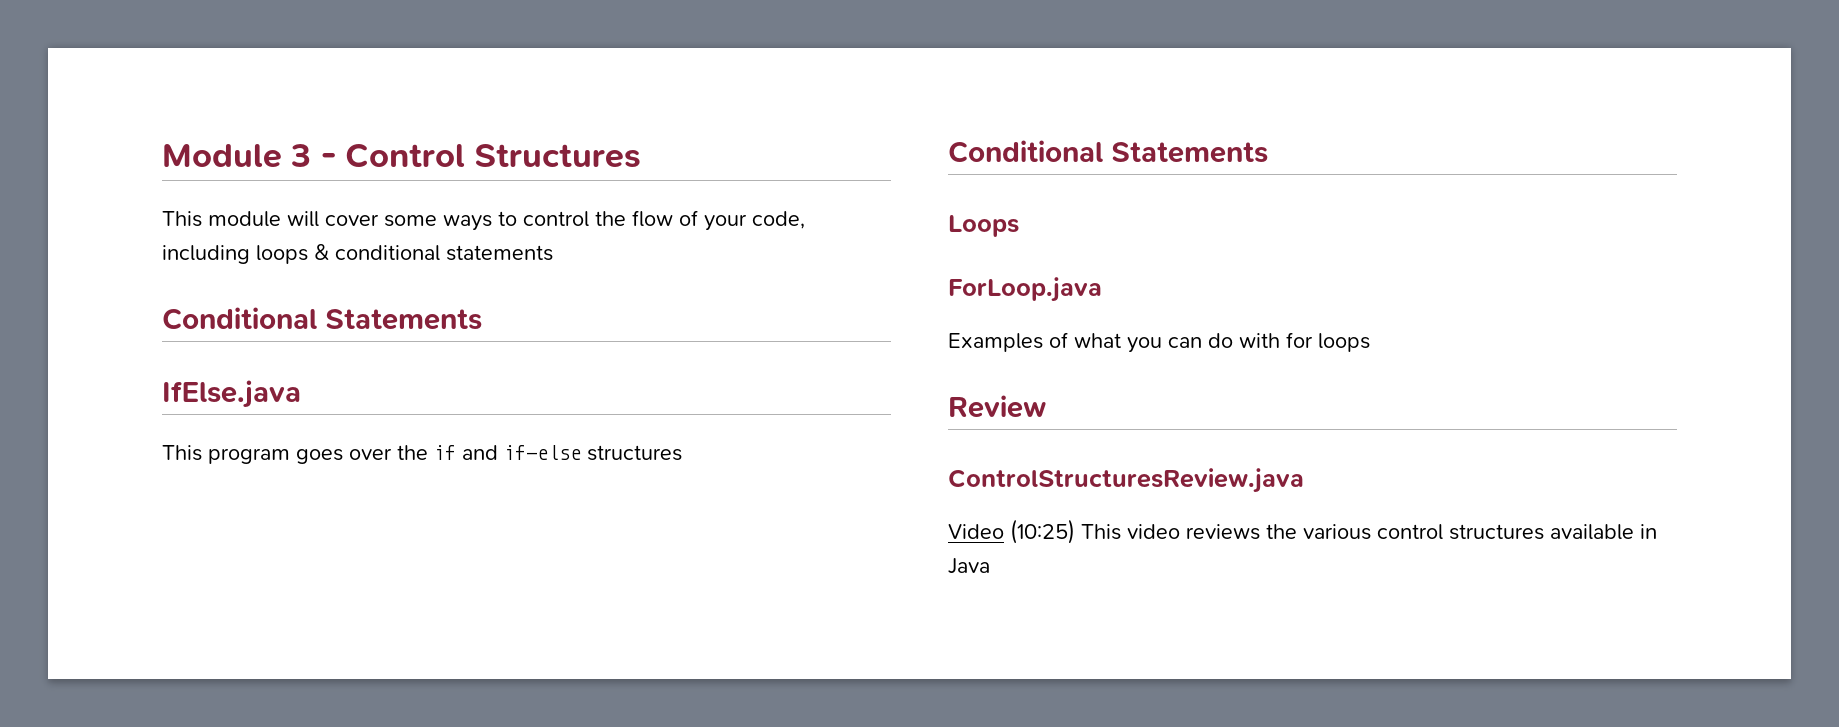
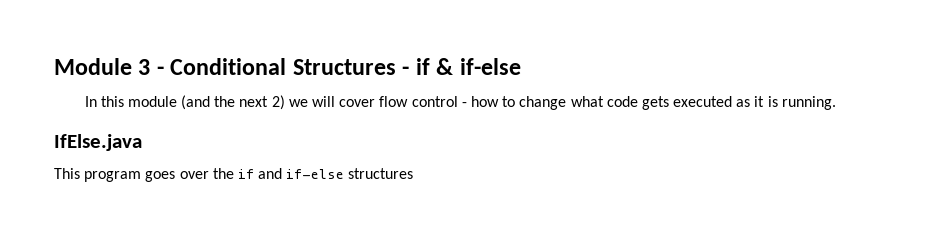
[344,143,465,168] Control -> [170,58,287,75] Conditional
[162,210,805,231] [162,244,553,264] [162,307,482,330] // This module will cover some ways to control the flow of your code, including loops & conditional statements // Conditional Statements -> [402,58,521,75] [84,95,836,110] - if & if-else // In this module (and the next 2) we will cover flow control - how to change what code gets executed as it is running.
[948,140,1268,163] [948,215,1019,237] [948,277,1102,302] [948,332,1370,353] [948,395,1046,418] [948,468,1304,493] [948,519,1657,544] [948,558,990,574] // Conditional Statements // Loops // ForLoop.java // Examples of what you can do with for loops // Review // ControlStructuresReview.java // Video (10:25) This video reviews the various control structures available in Java -> (414, 173) none

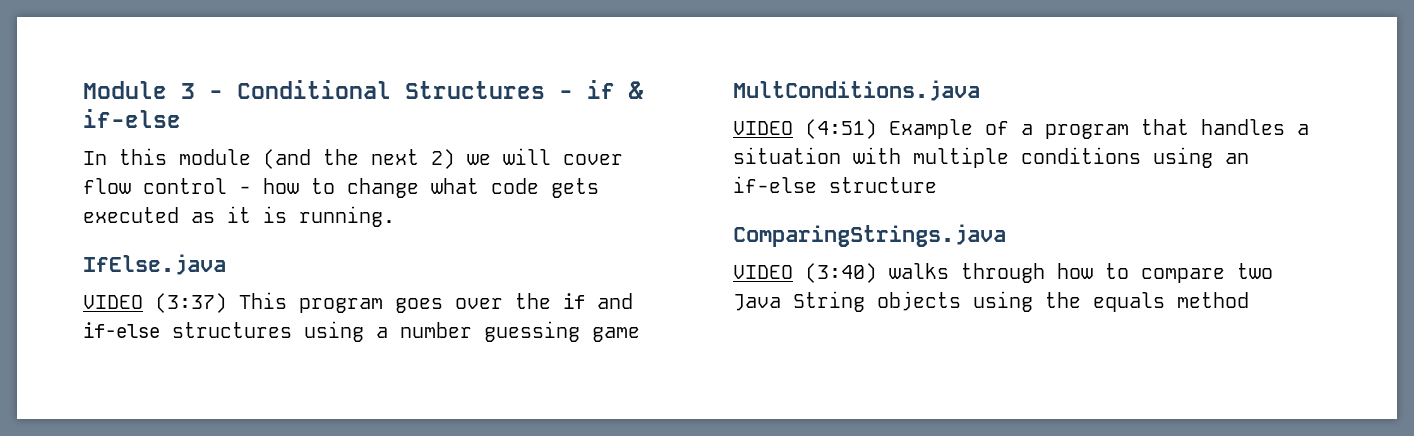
(142, 142) none -> [83,293,227,313] VIDEO (3:37)
(414, 173) none -> [304,321,640,342] [733,80,980,101] [733,119,1309,139] [733,147,1249,168] [733,176,937,193] [733,224,1006,247] [733,263,1273,283] [733,291,1249,312] using a number guessing game // MultConditions.java // VIDEO (4:51) Example of a program that handles a situation with multiple conditions using an if-else structure // ComparingStrings.java // VIDEO (3:40) walks through how to compare two Java String objects using the equals method

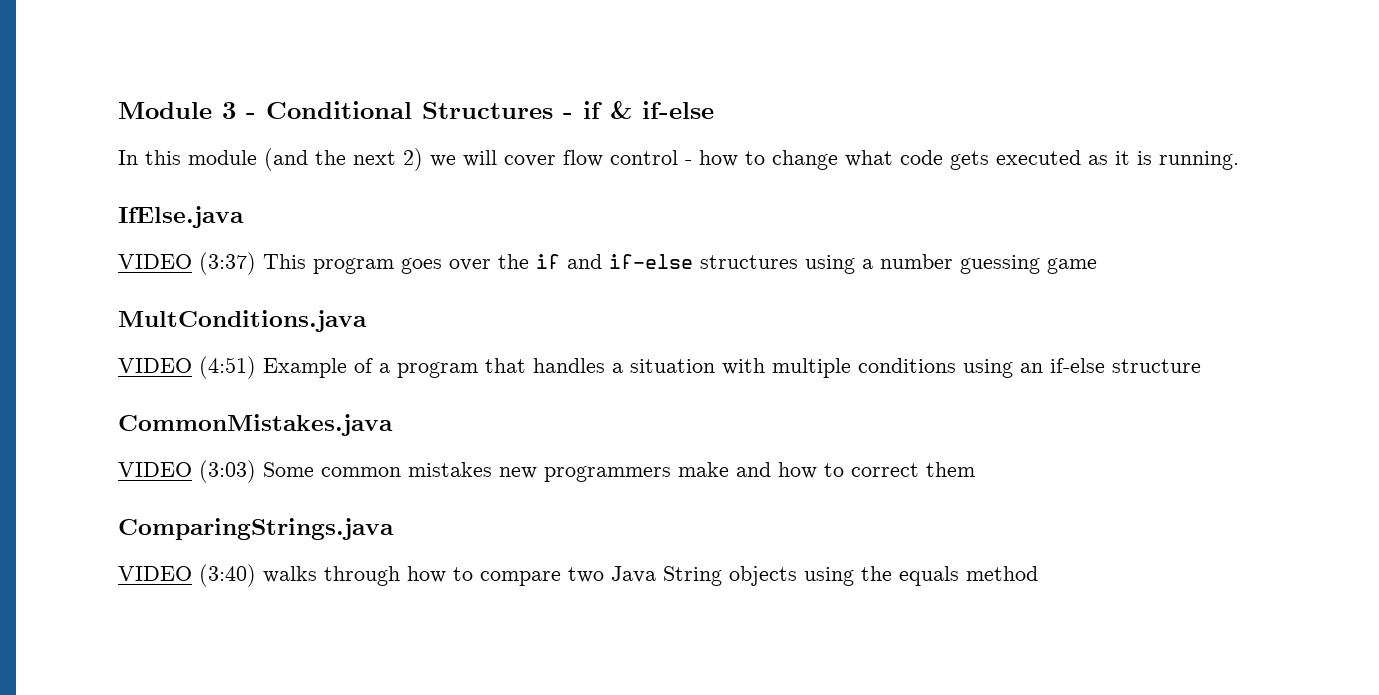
(937, 185) none -> [118,414,393,436] [118,460,975,483] // CommonMistakes.java // VIDEO (3:03) Some common mistakes new programmers make and how to correct them

